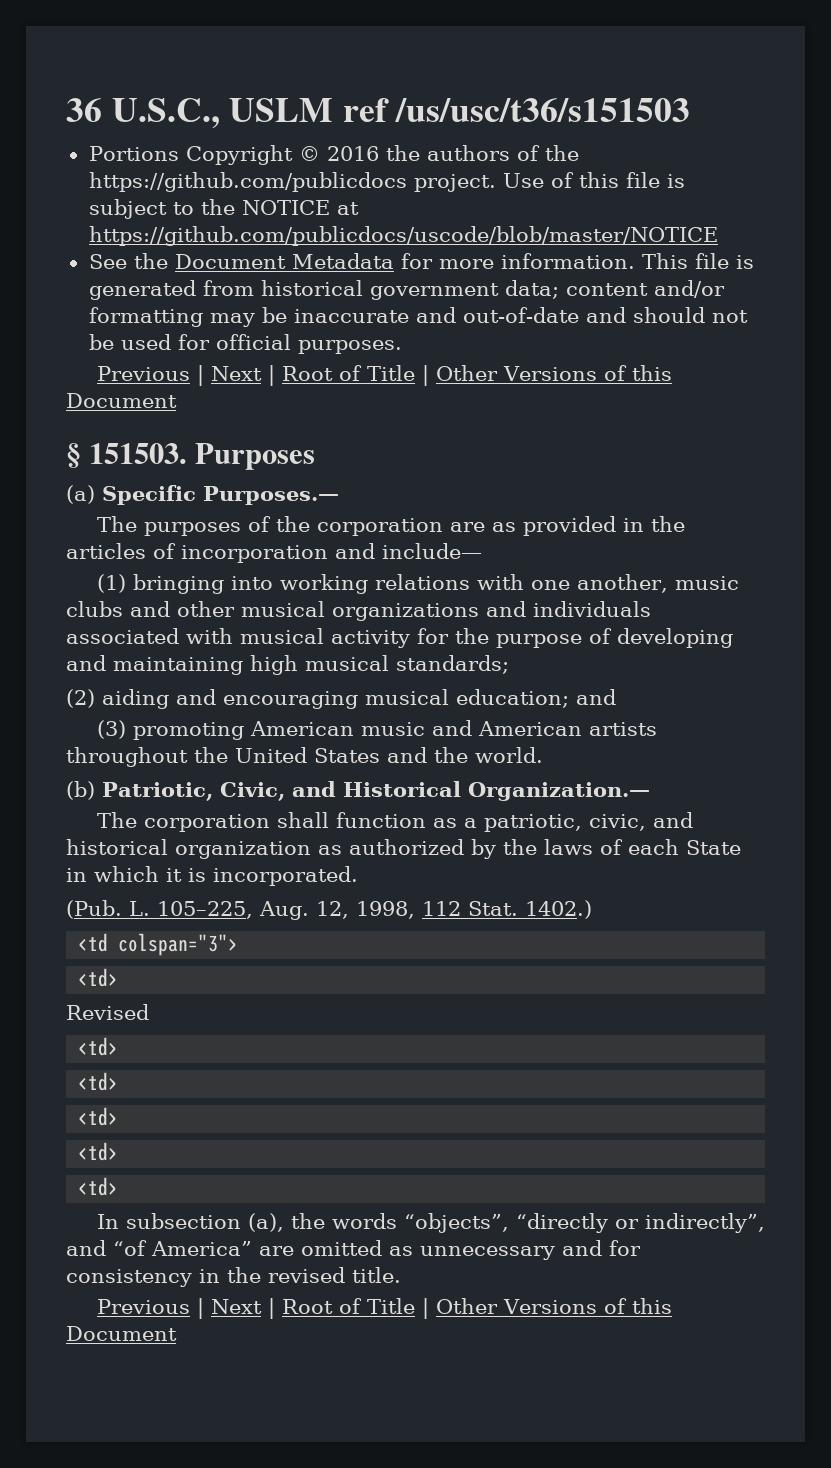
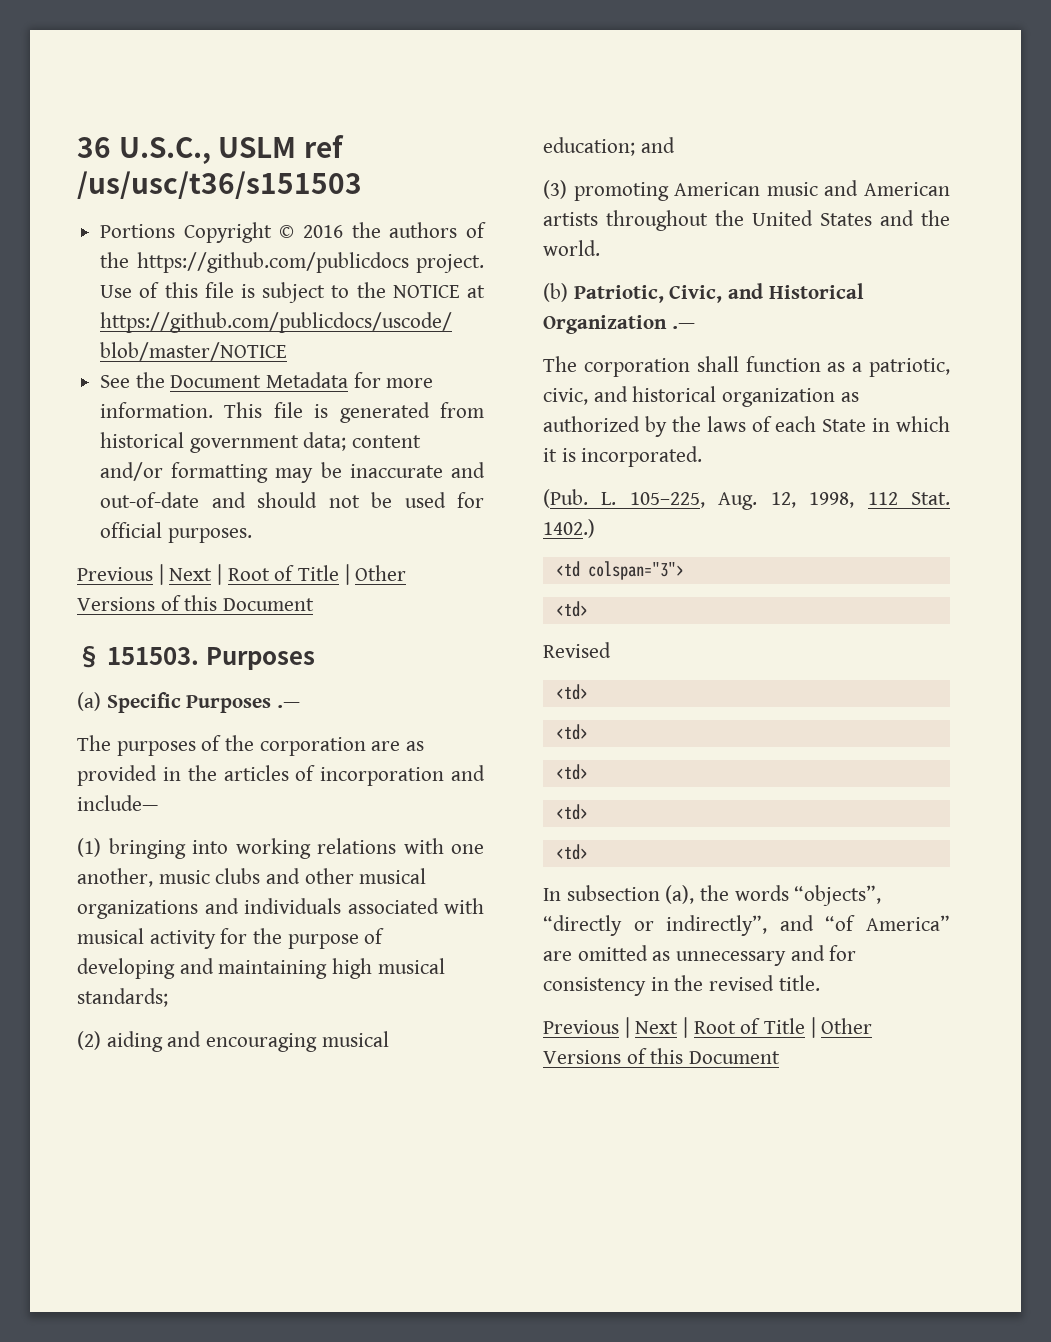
[203,486,339,505] Purposes.— -> [186,695,301,713] Purposes .—
[468,782,650,801] Organization.— -> [543,315,695,334] Organization .—

